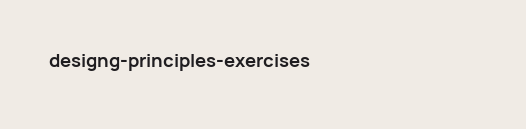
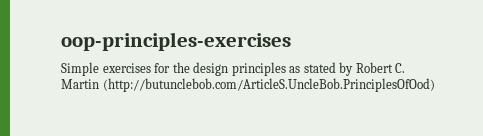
[49,54,310,71] designg-principles-exercises -> [61,32,291,51] [61,62,406,76] [61,78,435,92] oop-principles-exercises // Simple exercises for the design principles as stated by Robert C. Martin (http://butunclebob.com/ArticleS.UncleBob.PrinciplesOfOod)

